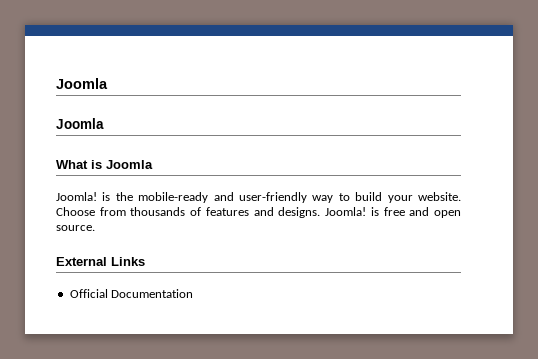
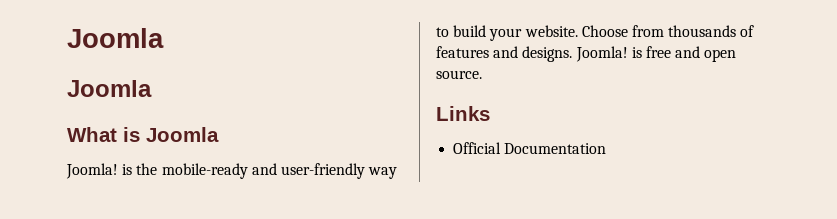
[56,257,107,266] External -> (482, 74) none

